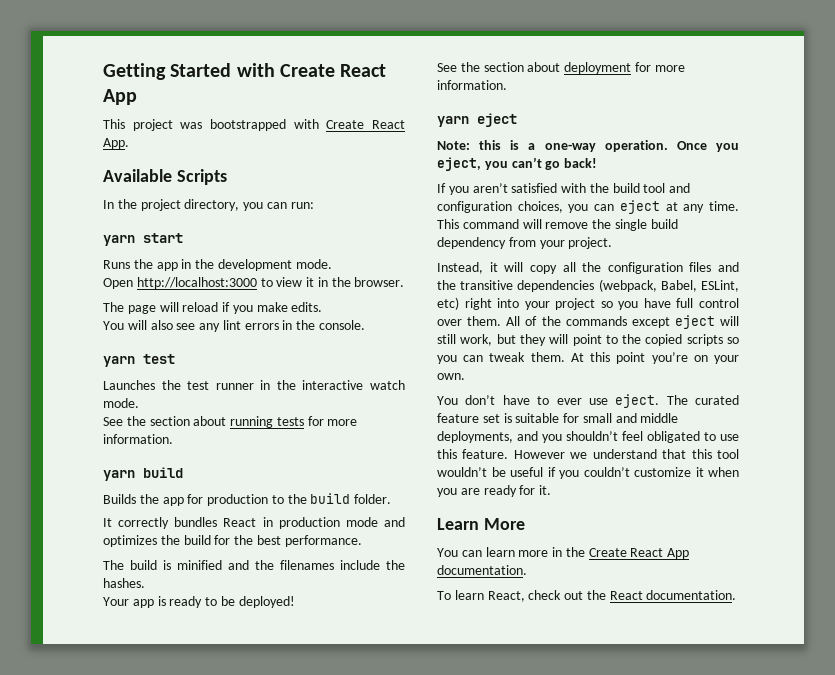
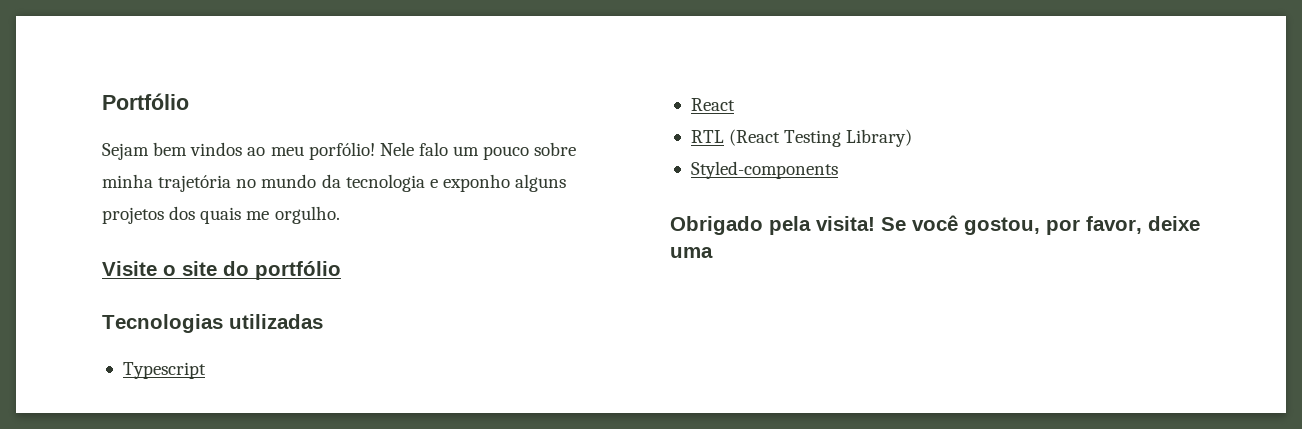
[103,63,387,80] [103,89,137,105] [103,119,405,131] [103,138,129,149] [103,169,227,185] [103,199,314,211] [103,233,183,246] [103,259,332,271] [103,277,405,289] [103,302,323,314] [103,320,366,332] [103,354,175,367] [103,380,405,390] [103,398,139,408] [103,416,358,428] [103,434,173,444] [103,467,183,481] [103,493,392,506] [103,517,405,529] [103,535,362,547] [103,560,405,570] [103,578,145,588] [103,596,295,608] [437,62,685,74] [437,80,507,90] [437,113,517,127] [437,140,739,152] [437,157,598,171] [437,183,691,195] [437,200,739,214] [437,219,678,231] [437,237,613,249] [437,262,739,274] [437,279,739,292] [437,297,739,310] [437,315,739,329] [437,334,739,346] [437,352,739,364] [437,373,465,380] [437,394,739,408] [437,413,679,423] [437,431,739,443] [437,449,739,459] [437,467,739,479] [437,485,552,497] [437,518,525,530] [437,547,690,559] [437,565,527,575] [437,590,737,602] Getting Started with Create React App // This project was bootstrapped with Create React App. // Available Scripts // In the project directory, you can run: // yarn start // Runs the app in the development mode. // Open http://localhost:3000 to view it in the browser. // The page will reload if you make edits. // You will also see any lint errors in the console. // yarn test // Launches the test runner in the interactive watch mode. // See the section about running tests for more information. // yarn build // Builds the app for production to the build folder. // It correctly bundles React in production mode and optimizes the build for the best performance. // The build is minified and the filenames include the hashes. // Your app is ready to be deployed! // See the section about deployment for more information. // yarn eject // Note: this is a one-way operation. Once you eject, you can’t go back! // If you aren’t satisfied with the build tool and configuration choices, you can eject at any time. This command will remove the single build dependency from your project. // Instead, it will copy all the configuration files and the transitive dependencies (webpack, Babel, ESLint, etc) right into your project so you have full control over them. All of the commands except eject will still work, but they will point to the copied scripts so you can tweak them. At this point you’re on your own. // You don’t have to ever use eject. The curated feature set is suitable for small and middle deployments, and you shouldn’t feel obligated to use this feature. However we understand that this tool wouldn’t be useful if you couldn’t customize it when you are ready for it. // Learn More // You can learn more in the Create React App documentation. // To learn React, check out the React documentation. -> [102,93,189,110] [102,142,577,160] [102,174,567,192] [102,206,340,224] [102,261,341,280] [102,314,323,333] [122,362,206,379] [690,98,735,111] [690,129,913,147] [690,161,838,179] [670,215,1200,235] [670,247,713,258] Portfólio // Sejam bem vindos ao meu porfólio! Nele falo um pouco sobre minha trajetória no mundo da tecnologia e exponho alguns projetos dos quais me orgulho. // Visite o site do portfólio // Tecnologias utilizadas // Typescript // React // RTL (React Testing Library) // Styled-components // Obrigado pela visita! Se você gostou, por favor, deixe uma

